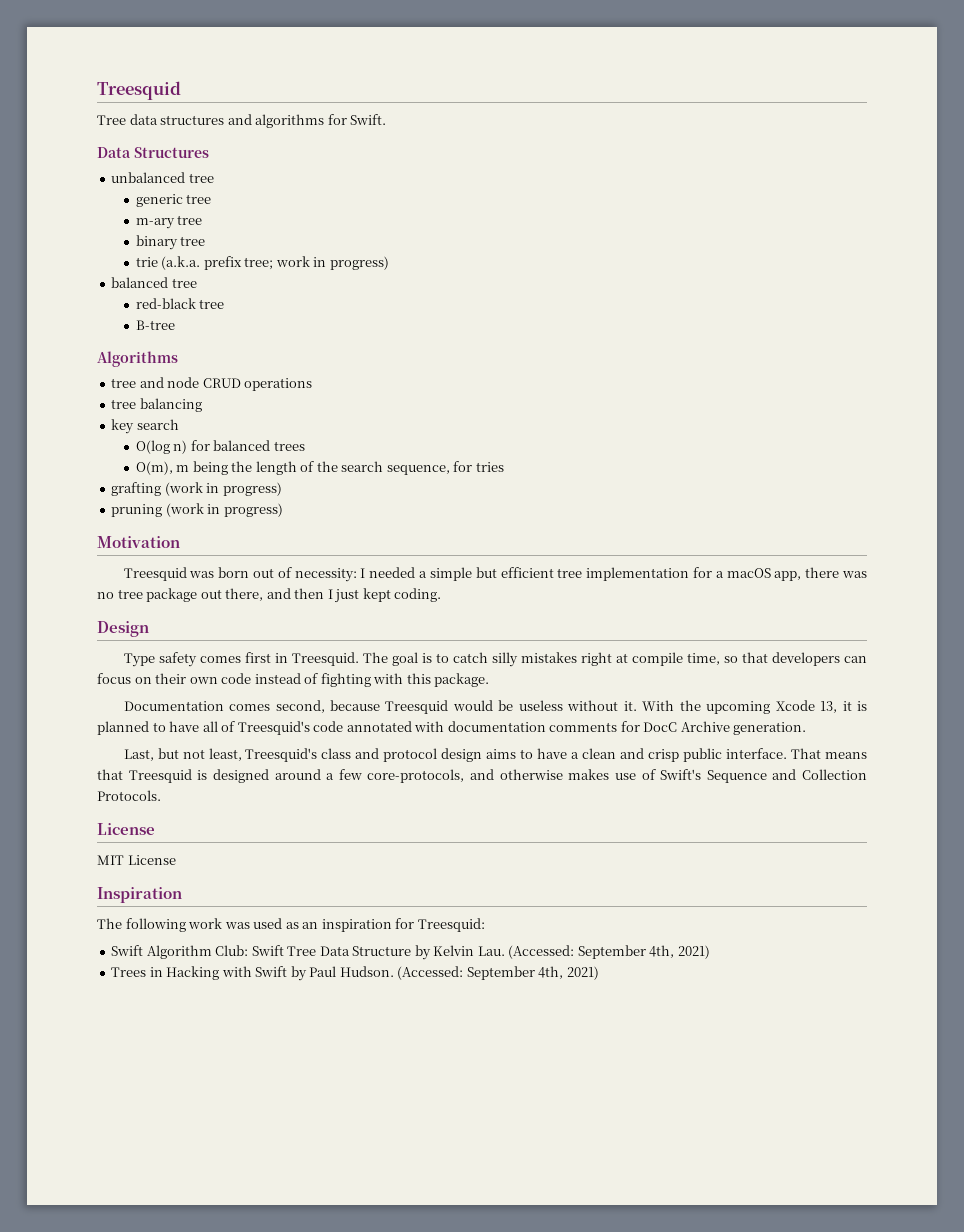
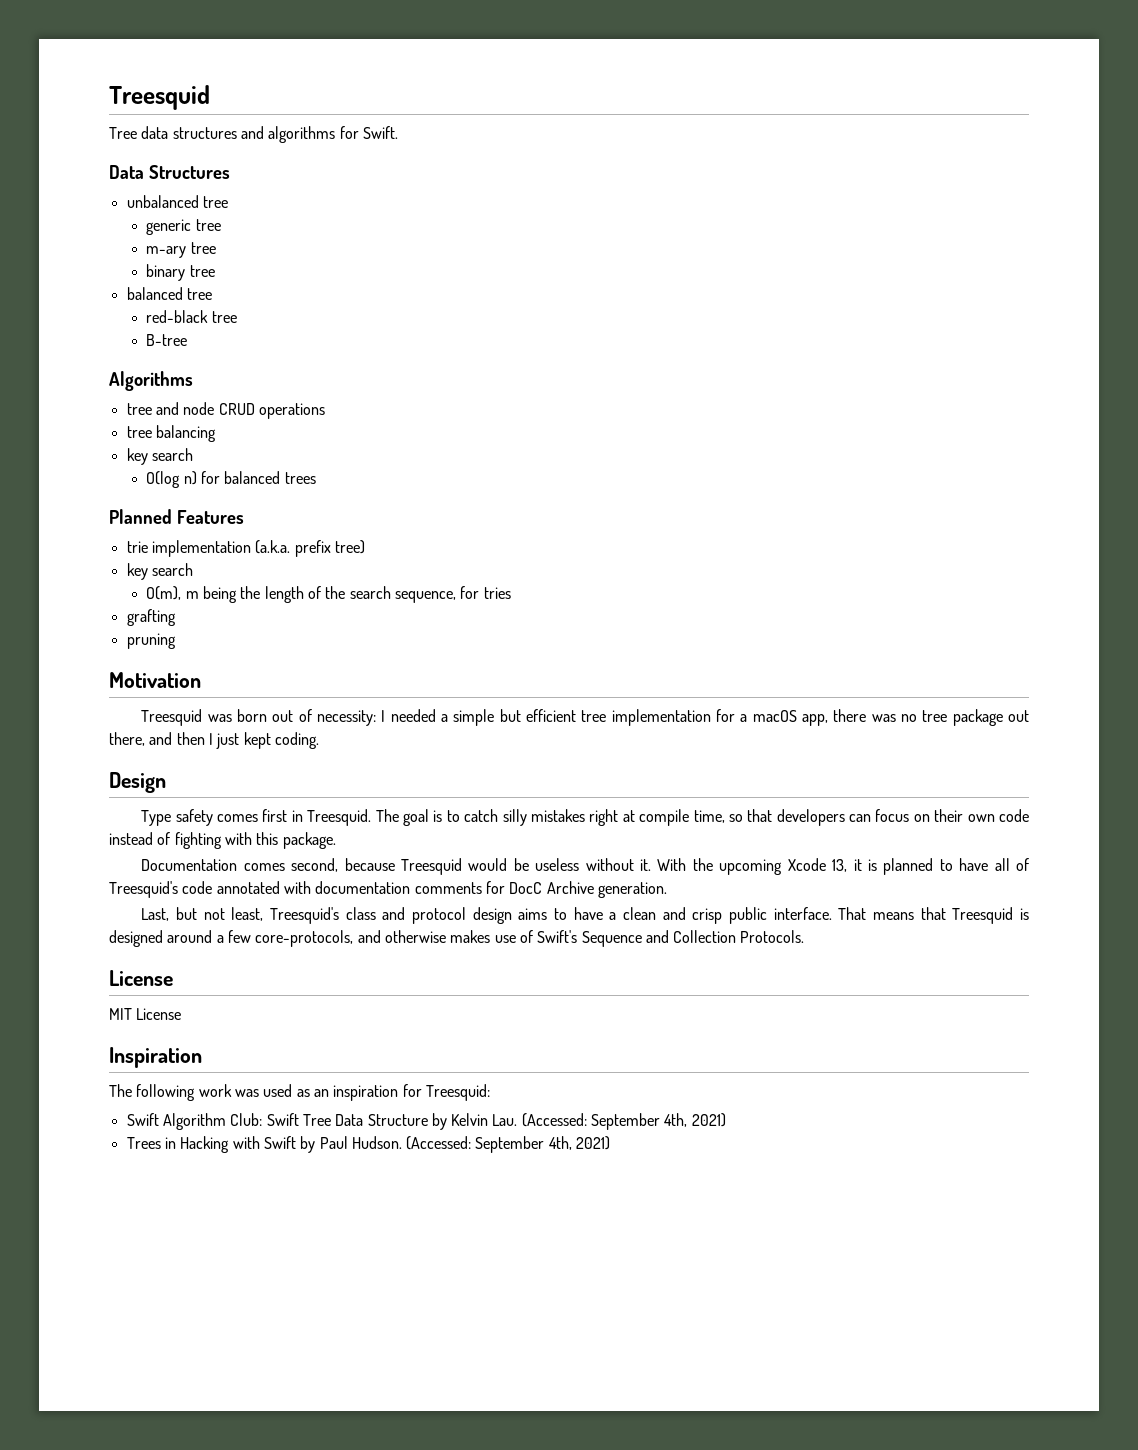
[135,256,389,270] // trie (a.k.a. prefix tree; work in progress) -> (215, 271) none
(305, 446) none -> [109,509,244,524] [126,540,365,557] [126,563,193,580] // Planned Features // trie implementation (a.k.a. prefix tree) // key search
[164,482,282,496] [111,503,283,517] (work in progress) // pruning (work in progress) -> [126,633,176,649] // pruning

